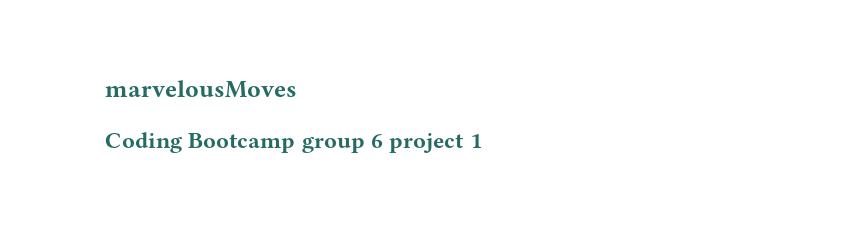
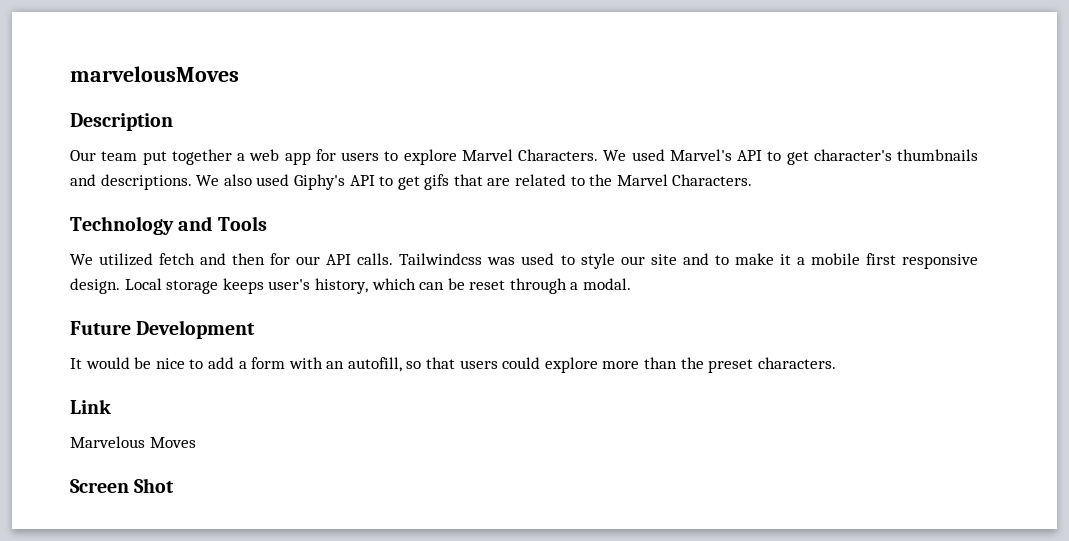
[105,132,482,153] Coding Bootcamp group 6 project 1 -> [70,113,173,131] [70,149,978,165] [70,174,753,190] [70,216,267,235] [70,253,978,269] [70,278,632,294] [70,320,256,339] [70,357,836,373] [70,399,111,414] [70,436,196,448] [70,478,175,493] Description // Our team put together a web app for users to explore Marvel Characters. We used Marvel's API to get character's thumbnails and descriptions. We also used Giphy's API to get gifs that are related to the Marvel Characters. // Technology and Tools // We utilized fetch and then for our API calls. Tailwindcss was used to style our site and to make it a mobile first responsive design. Local storage keeps user's history, which can be reset through a modal. // Future Development // It would be nice to add a form with an autofill, so that users could explore more than the preset characters. // Link // Marvelous Moves // Screen Shot

